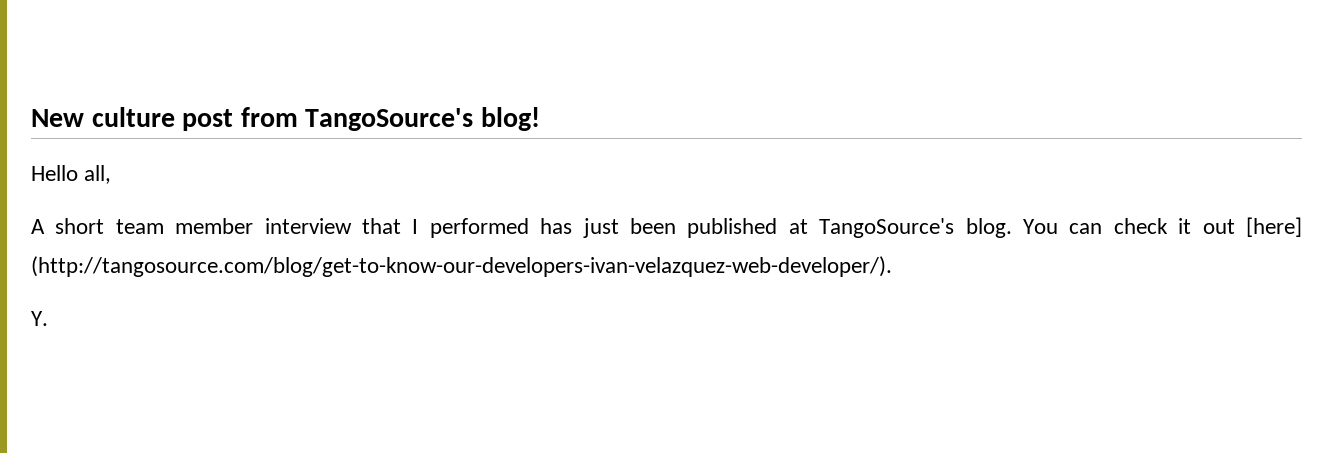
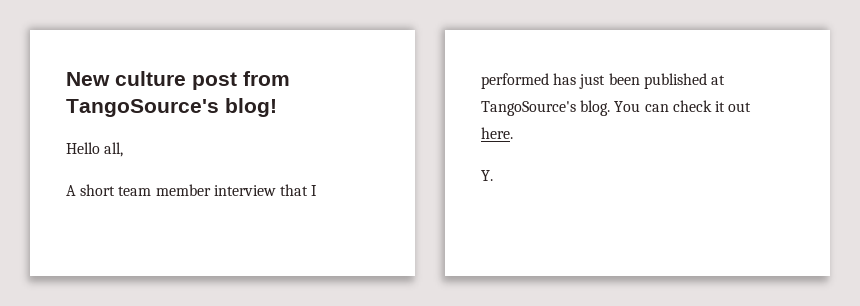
[1246,217,1303,237] [31,256,892,277] [here] (http://tangosource.com/blog/get-to-know-our-developers-ivan-velazquez-web-developer/). -> [481,127,513,139] here.

